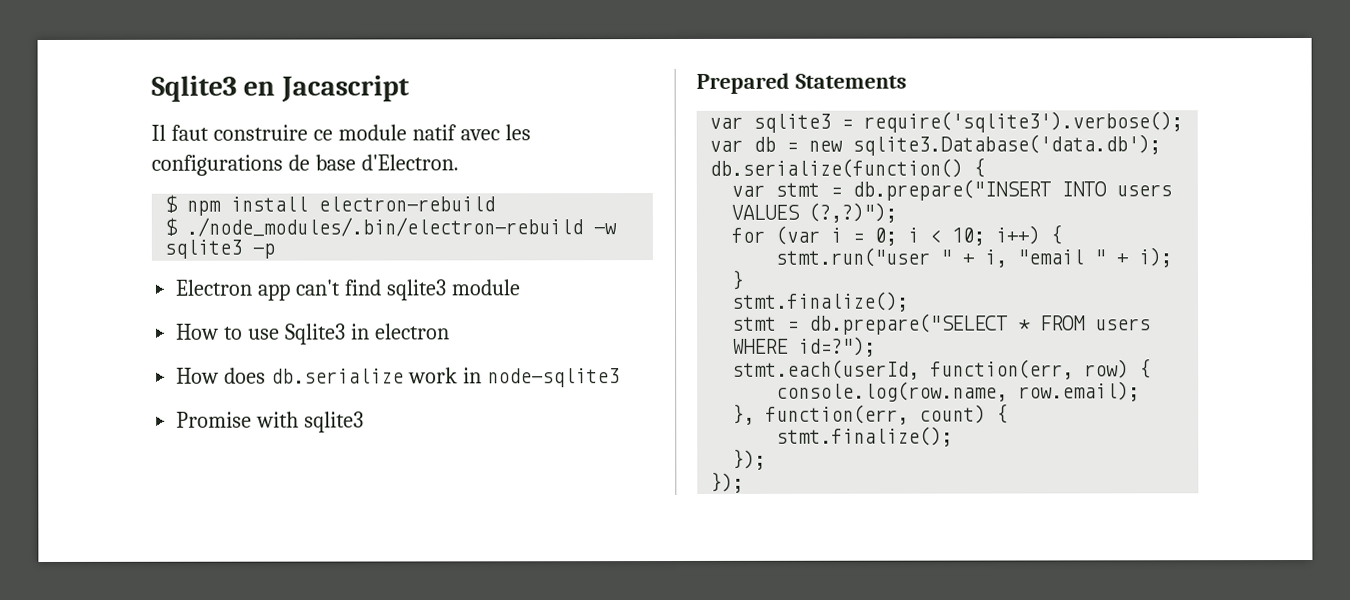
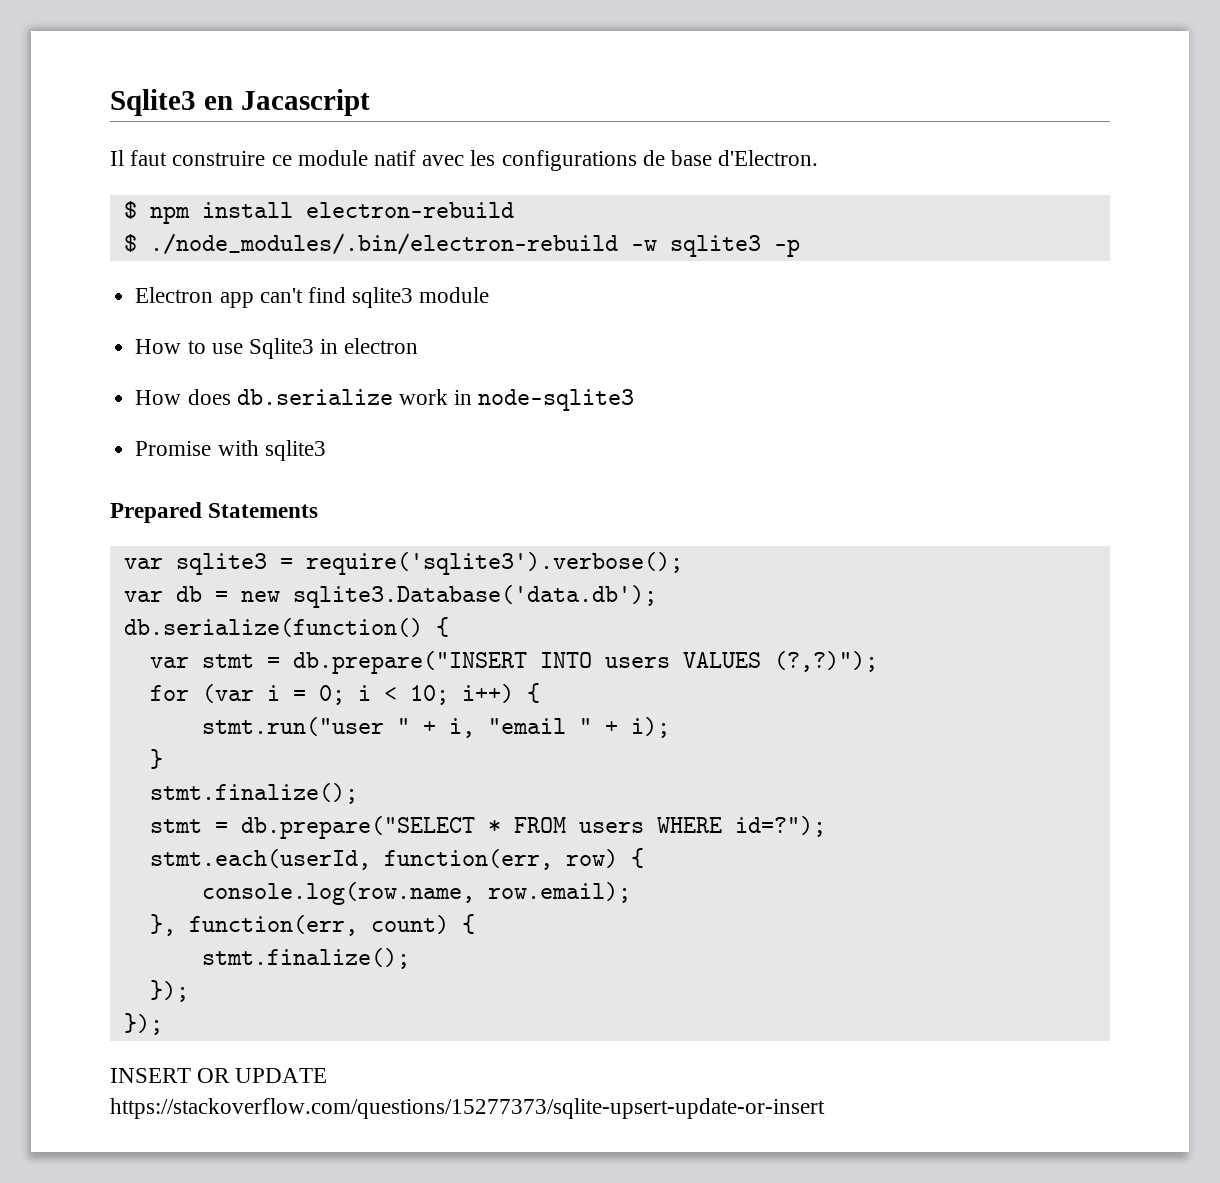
(745, 482) none -> [110,1068,328,1083] [110,1098,825,1119] // INSERT OR UPDATE // https://stackoverflow.com/questions/15277373/sqlite-upsert-update-or-insert

